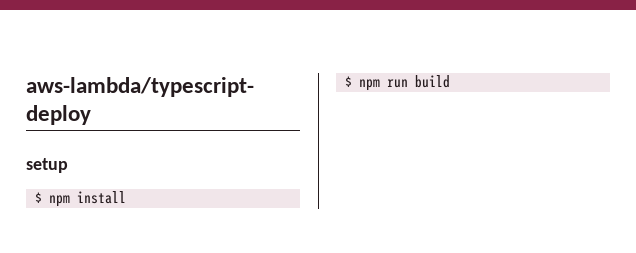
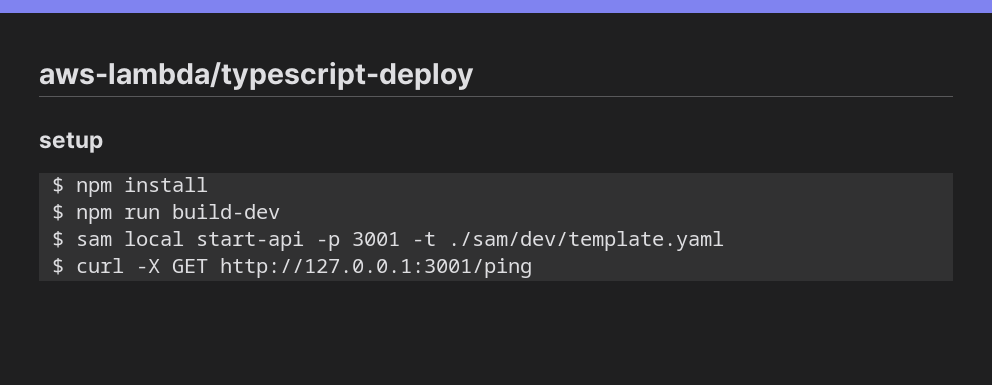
[415,75,451,88] build -> [171,204,280,219] [51,231,724,251] [51,258,532,278] build-dev // $ sam local start-api -p 3001 -t ./sam/dev/template.yaml // $ curl -X GET http://127.0.0.1:3001/ping

